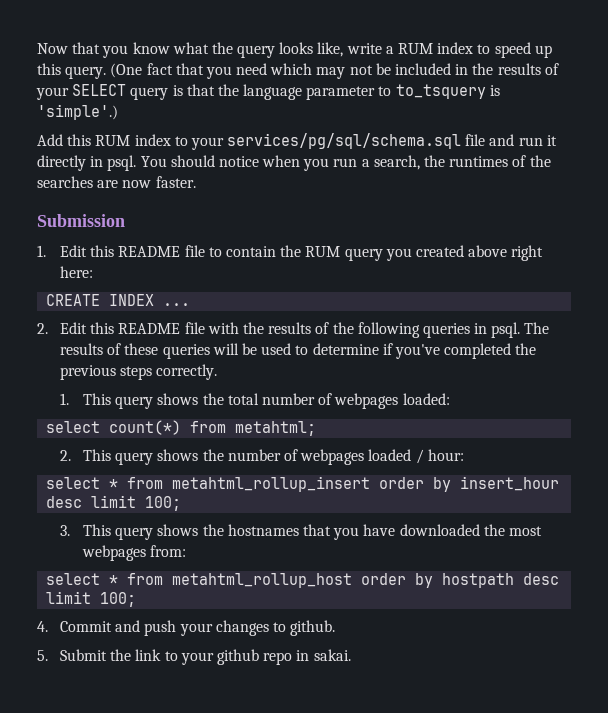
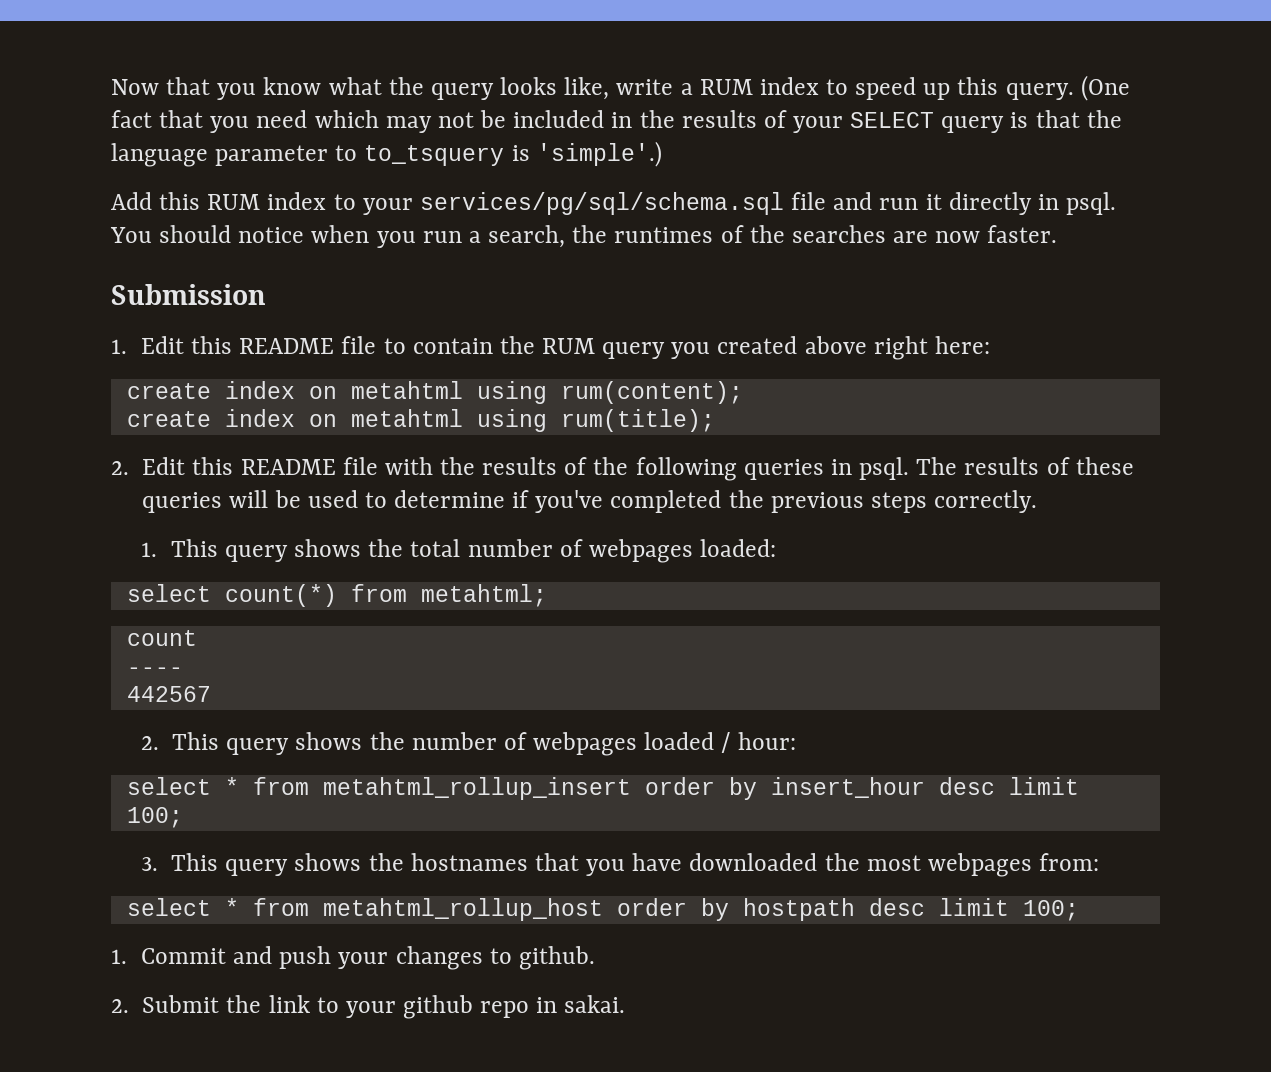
[46,294,191,306] CREATE INDEX ... -> [126,381,743,404] [126,409,715,432] create index on metahtml using rum(content); // create index on metahtml using rum(title);
(317, 428) none -> [126,630,197,646] [126,667,183,674] [126,686,211,702] // count // ---- // 442567
[37,621,48,632] 4. -> [111,949,127,964] 1.
[37,650,48,661] 5. -> [111,999,129,1013] 2.

